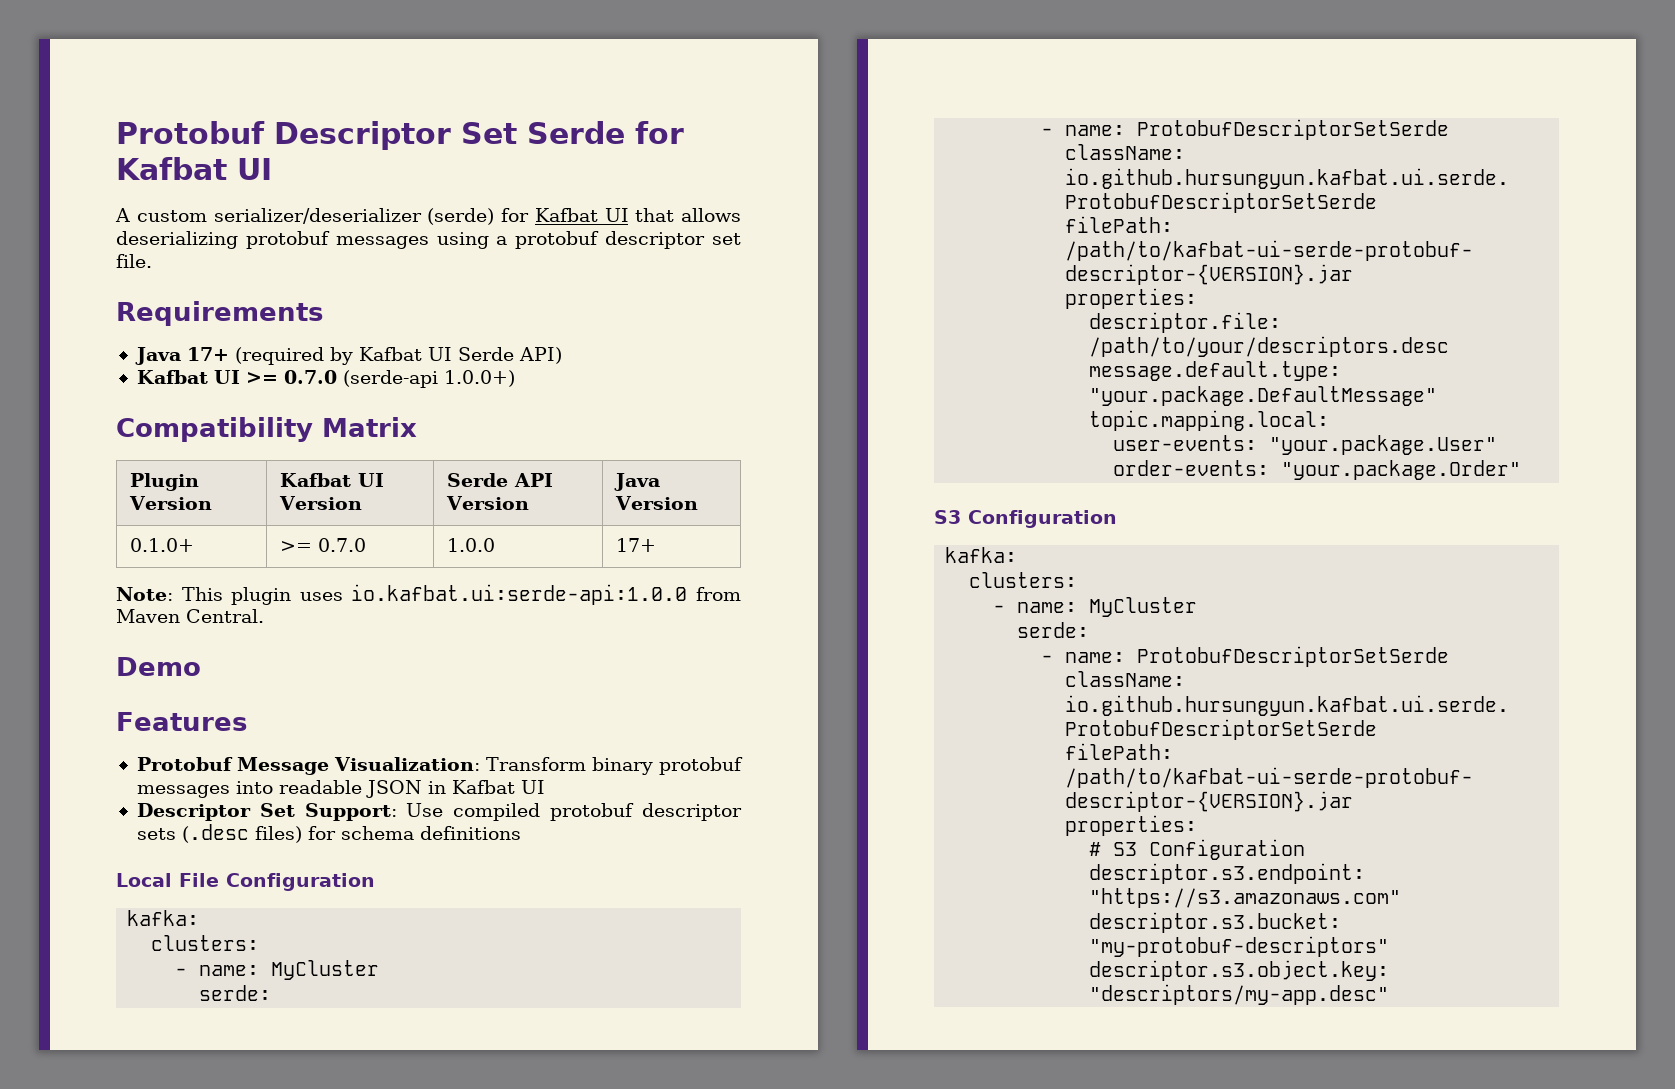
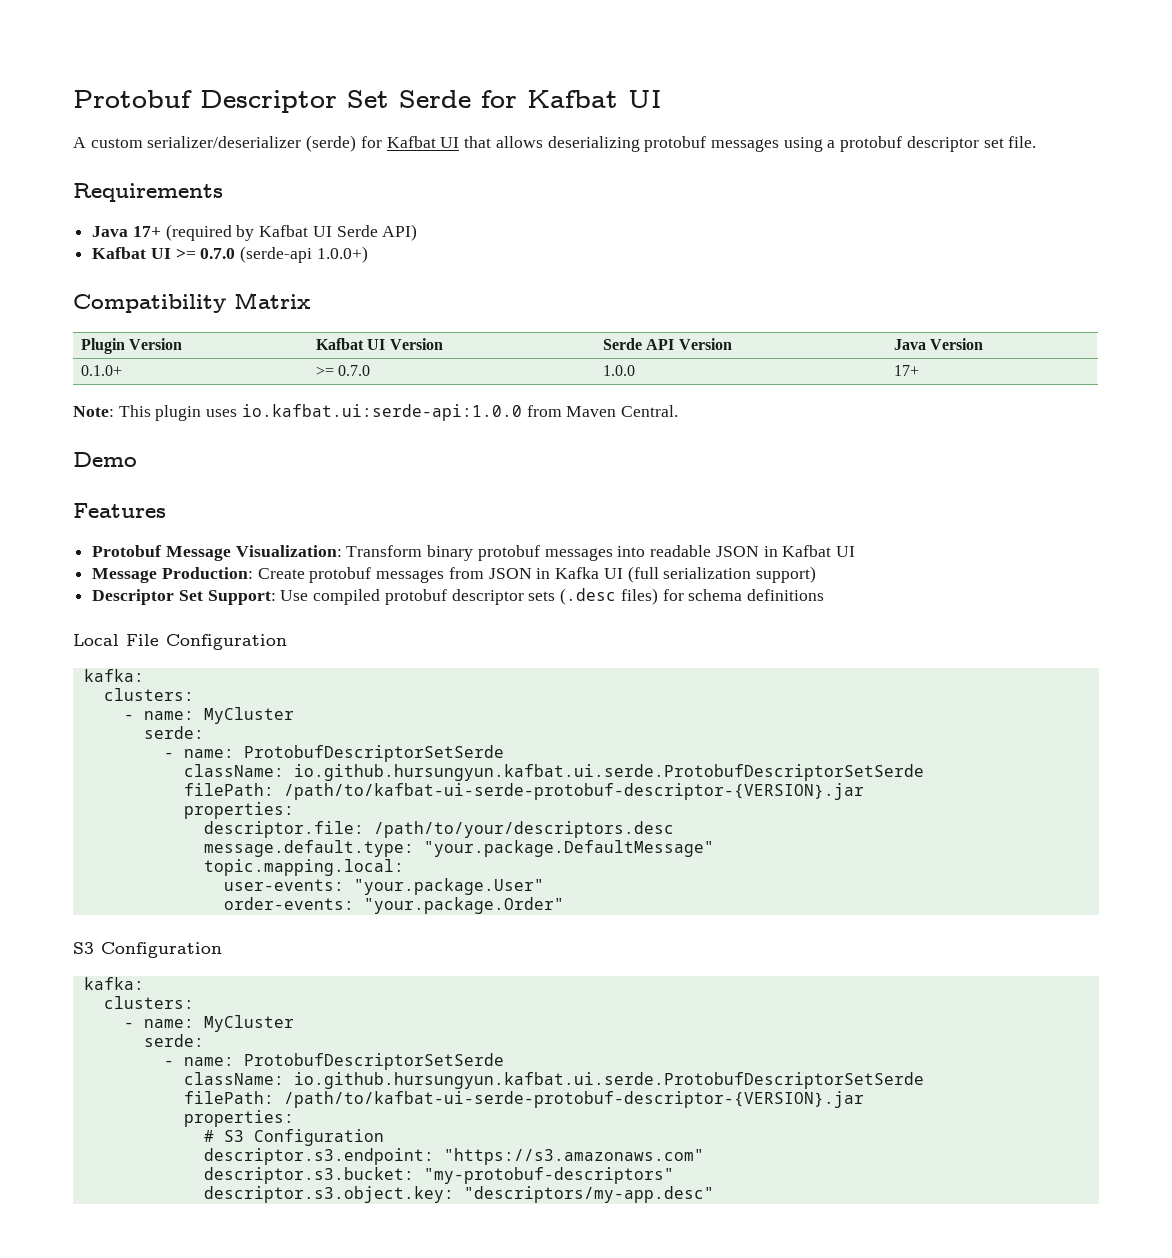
(545, 787) none -> [92,566,816,583] // Message Production: Create protobuf messages from JSON in Kafka UI (full serialization support)

